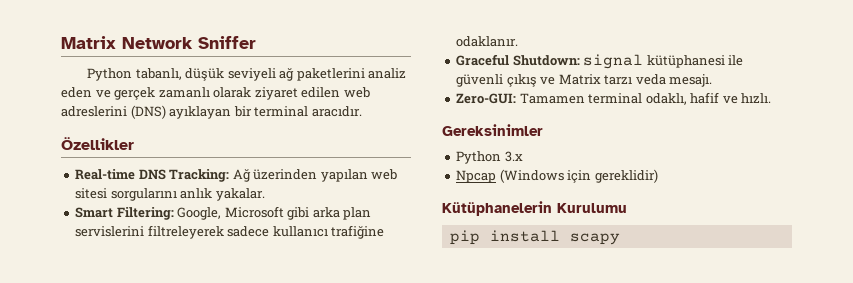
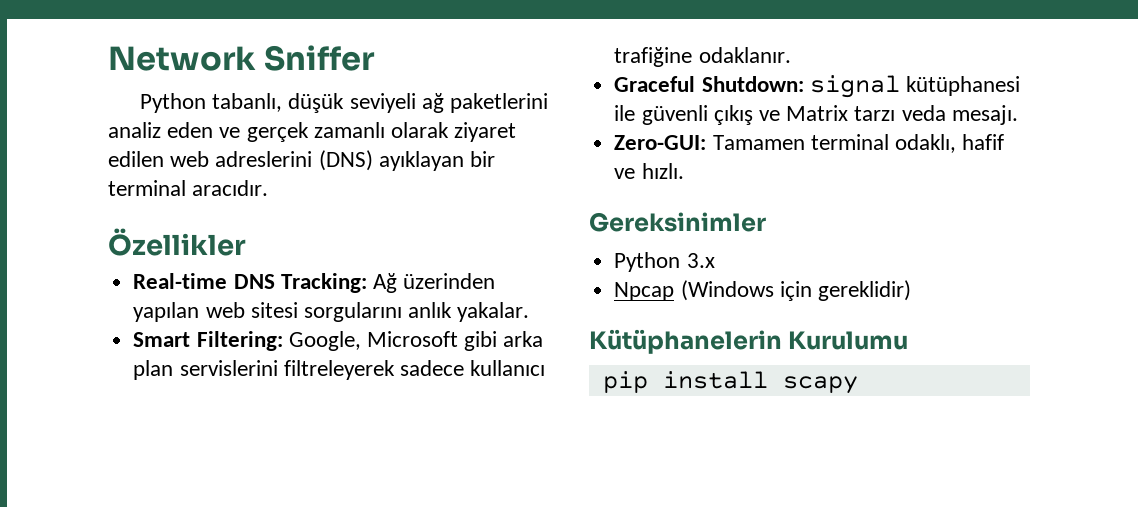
[61,36,116,49] Matrix -> (108, 58) none

